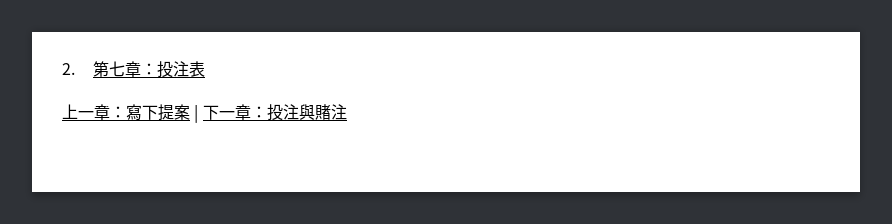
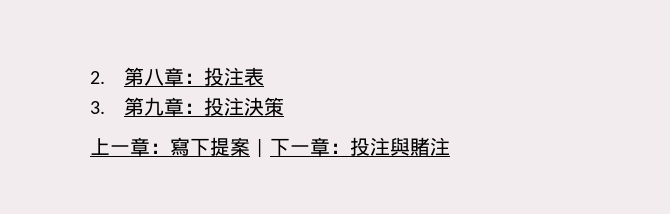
[108,61,125,77] 七 -> [144,68,165,86] 八
(205, 69) none -> [90,97,285,116] // 3.第九章：投注決策

